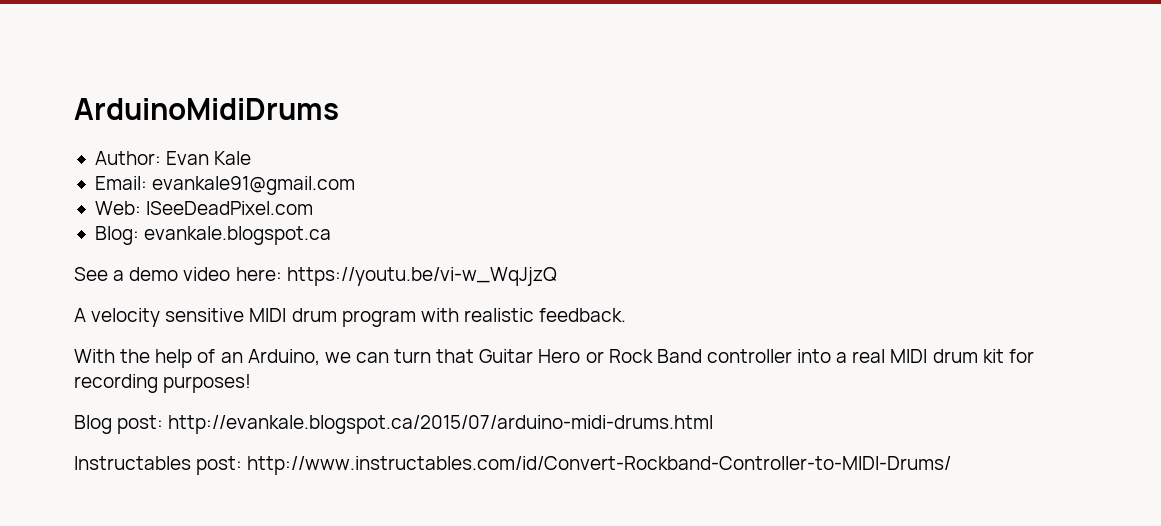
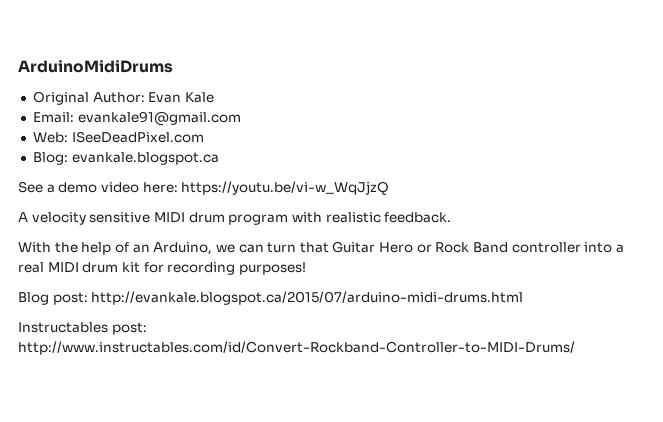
(339, 109) none -> [32,91,89,105] Original

